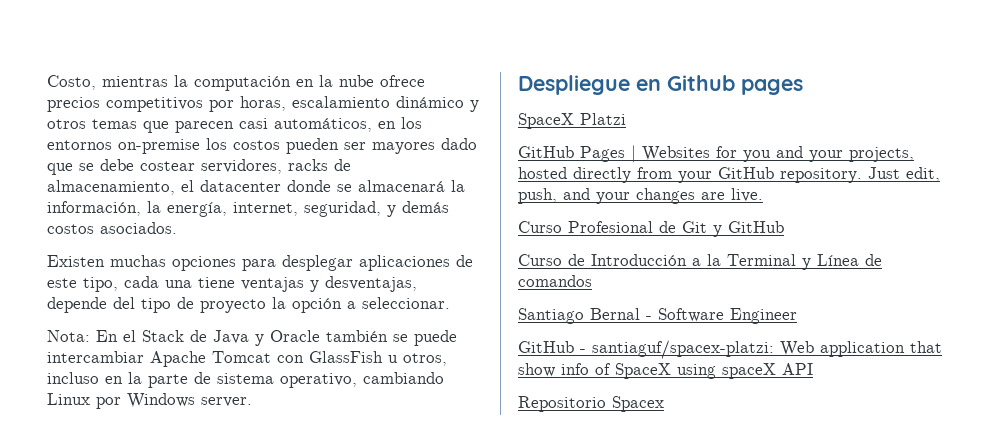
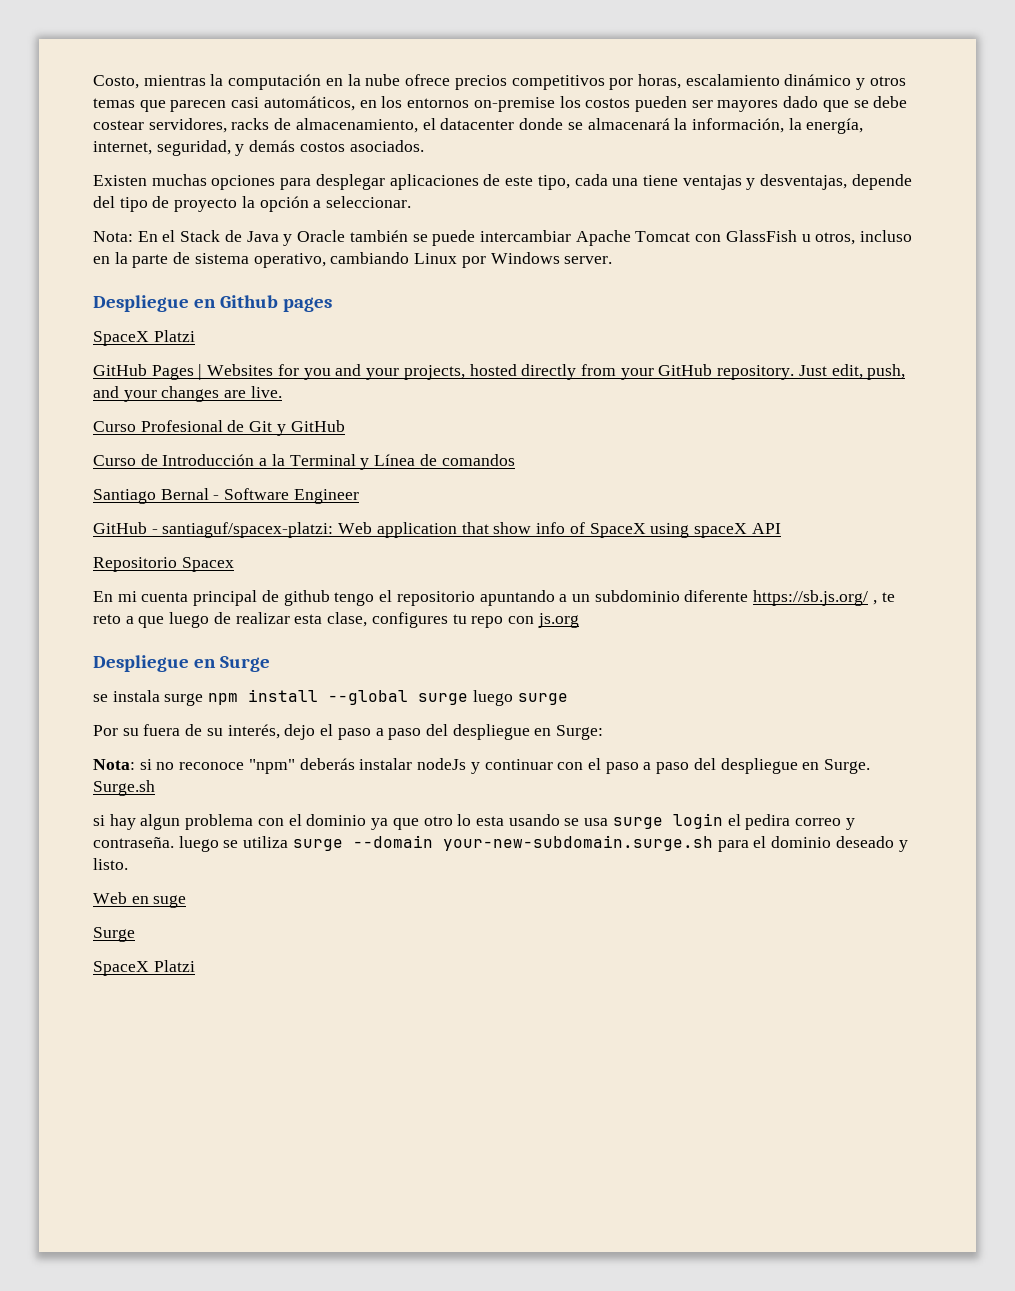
(664, 404) none -> [93,590,895,606] [93,612,579,628] [93,655,270,672] [93,689,568,706] [93,724,604,740] [93,758,871,774] [93,780,155,796] [93,813,855,830] [93,835,908,852] [93,858,128,870] [93,892,187,908] [93,927,135,942] [93,960,195,976] // En mi cuenta principal de github tengo el repositorio apuntando a un subdominio diferente https://sb.js.org/ , te reto a que luego de realizar esta clase, configures tu repo con js.org // Despliegue en Surge // se instala surge npm install --global surge luego surge // Por su fuera de su interés, dejo el paso a paso del despliegue en Surge: // Nota: si no reconoce "npm" deberás instalar nodeJs y continuar con el paso a paso del despliegue en Surge. Surge.sh // si hay algun problema con el dominio ya que otro lo esta usando se usa surge login el pedira correo y contraseña. luego se utiliza surge --domain your-new-subdomain.surge.sh para el dominio deseado y listo. // Web en suge // Surge // SpaceX Platzi

